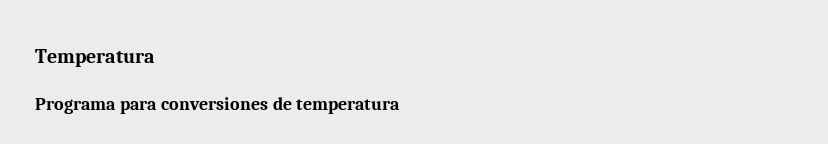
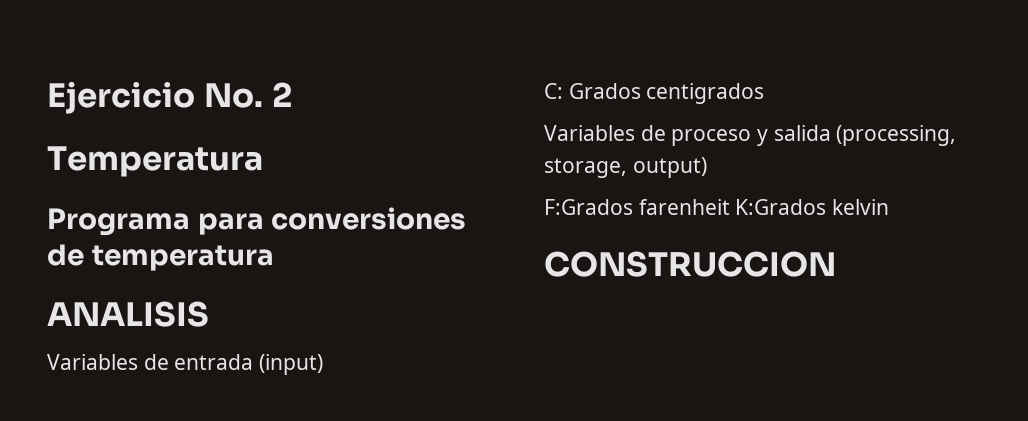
(35, 58) none -> [47,81,293,114] Ejercicio No. 2 //
(401, 106) none -> [47,301,209,327] [47,354,324,375] [544,83,765,104] [544,125,957,146] [544,157,707,178] [544,199,890,215] [544,251,836,277] // ANALISIS // Variables de entrada (input) // C: Grados centigrados // Variables de proceso y salida (processing, storage, output) // F:Grados farenheit K:Grados kelvin // CONSTRUCCION

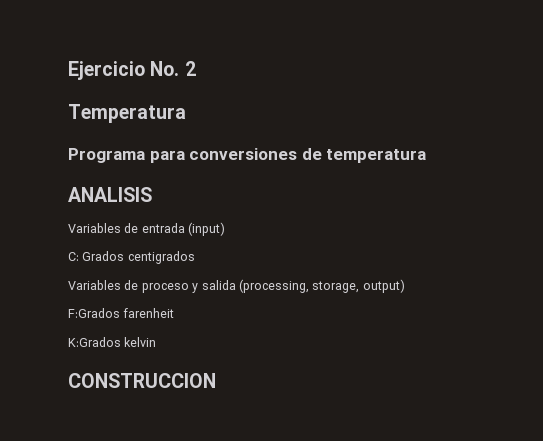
(730, 207) none -> (175, 313) //

